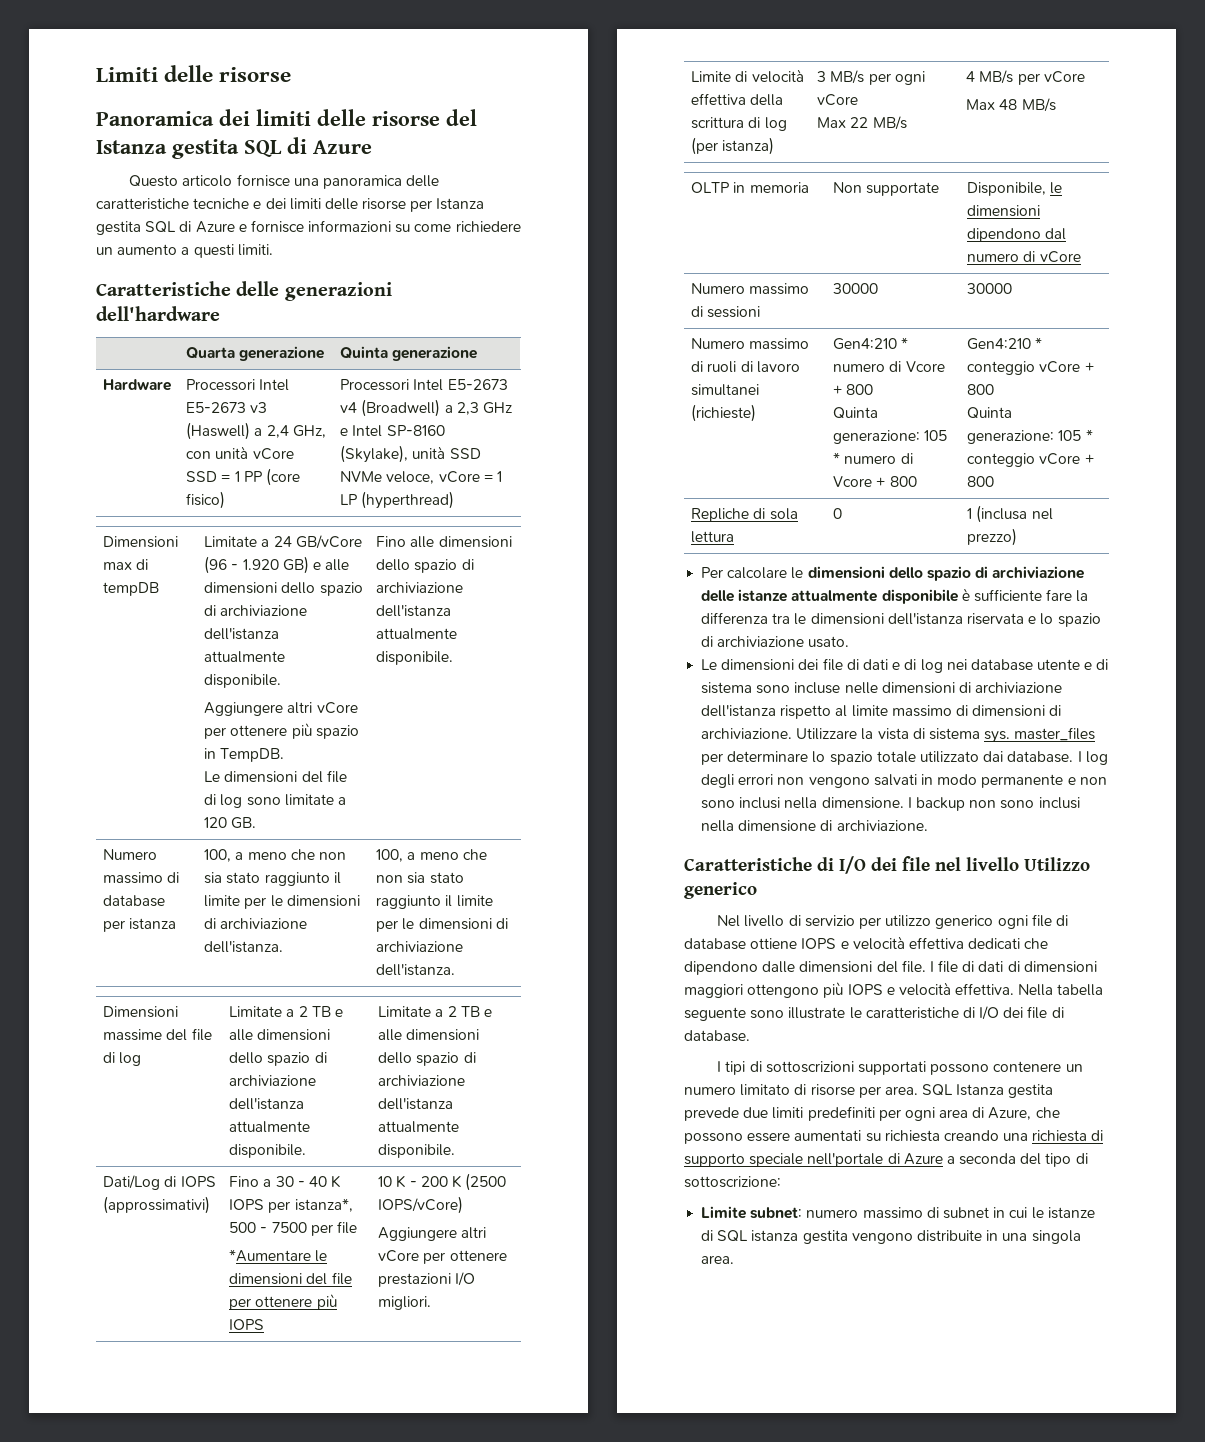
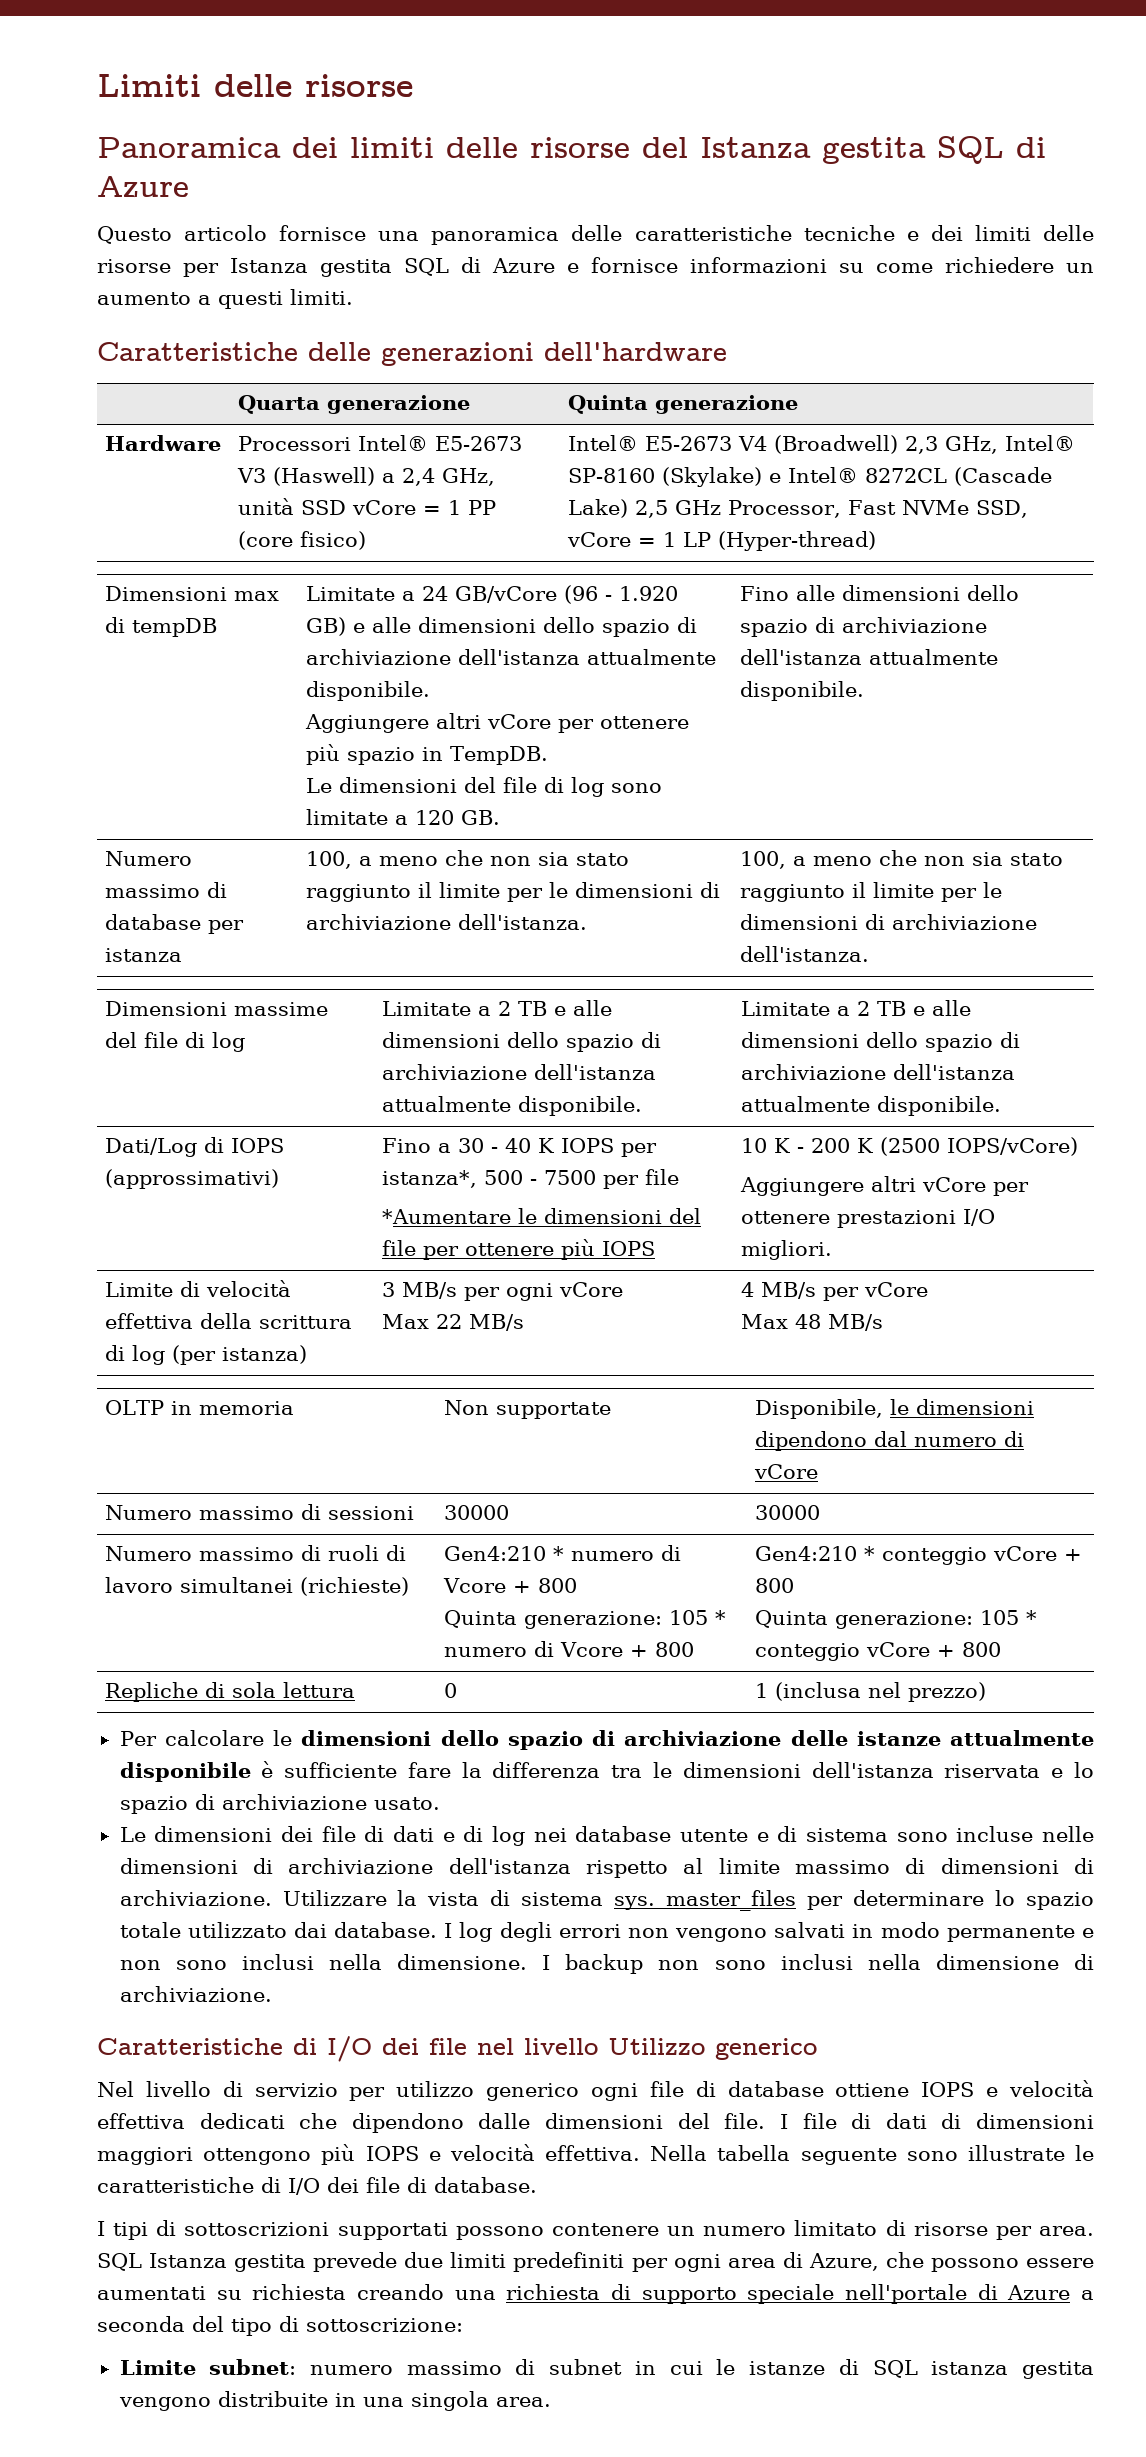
[259,379,290,391] [186,402,268,413] Intel E5-2673 v3 -> [358,435,523,451] [237,468,267,483] Intel® E5-2673 V3
[186,446,294,460] [186,471,218,482] con unità vCore SSD -> [238,498,417,515] unità SSD vCore
[340,379,508,391] [340,399,512,417] [340,425,445,437] [340,445,481,463] [340,471,435,484] Processori Intel E5-2673 v4 (Broadwell) a 2,3 GHz e Intel SP-8160 (Skylake), unità SSD NVMe veloce, -> [568,435,1076,454] [568,467,1053,487] [568,499,1029,518] Intel® E5-2673 V4 (Broadwell) 2,3 GHz, Intel® SP-8160 (Skylake) e Intel® 8272CL (Cascade Lake) 2,5 GHz Processor, Fast NVMe SSD,
[361,491,455,509] (hyperthread) -> [718,531,877,551] (Hyper-thread)

